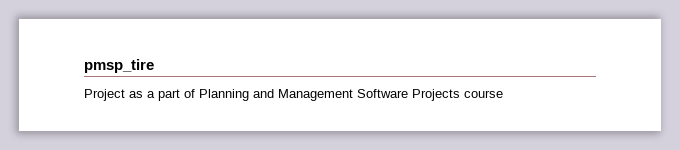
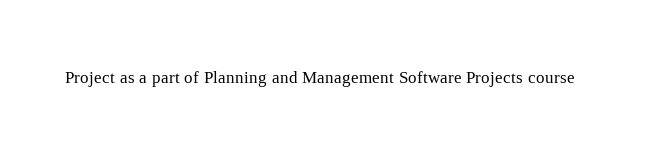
[84,59,154,73] pmsp_tire // -> (65, 79) none

